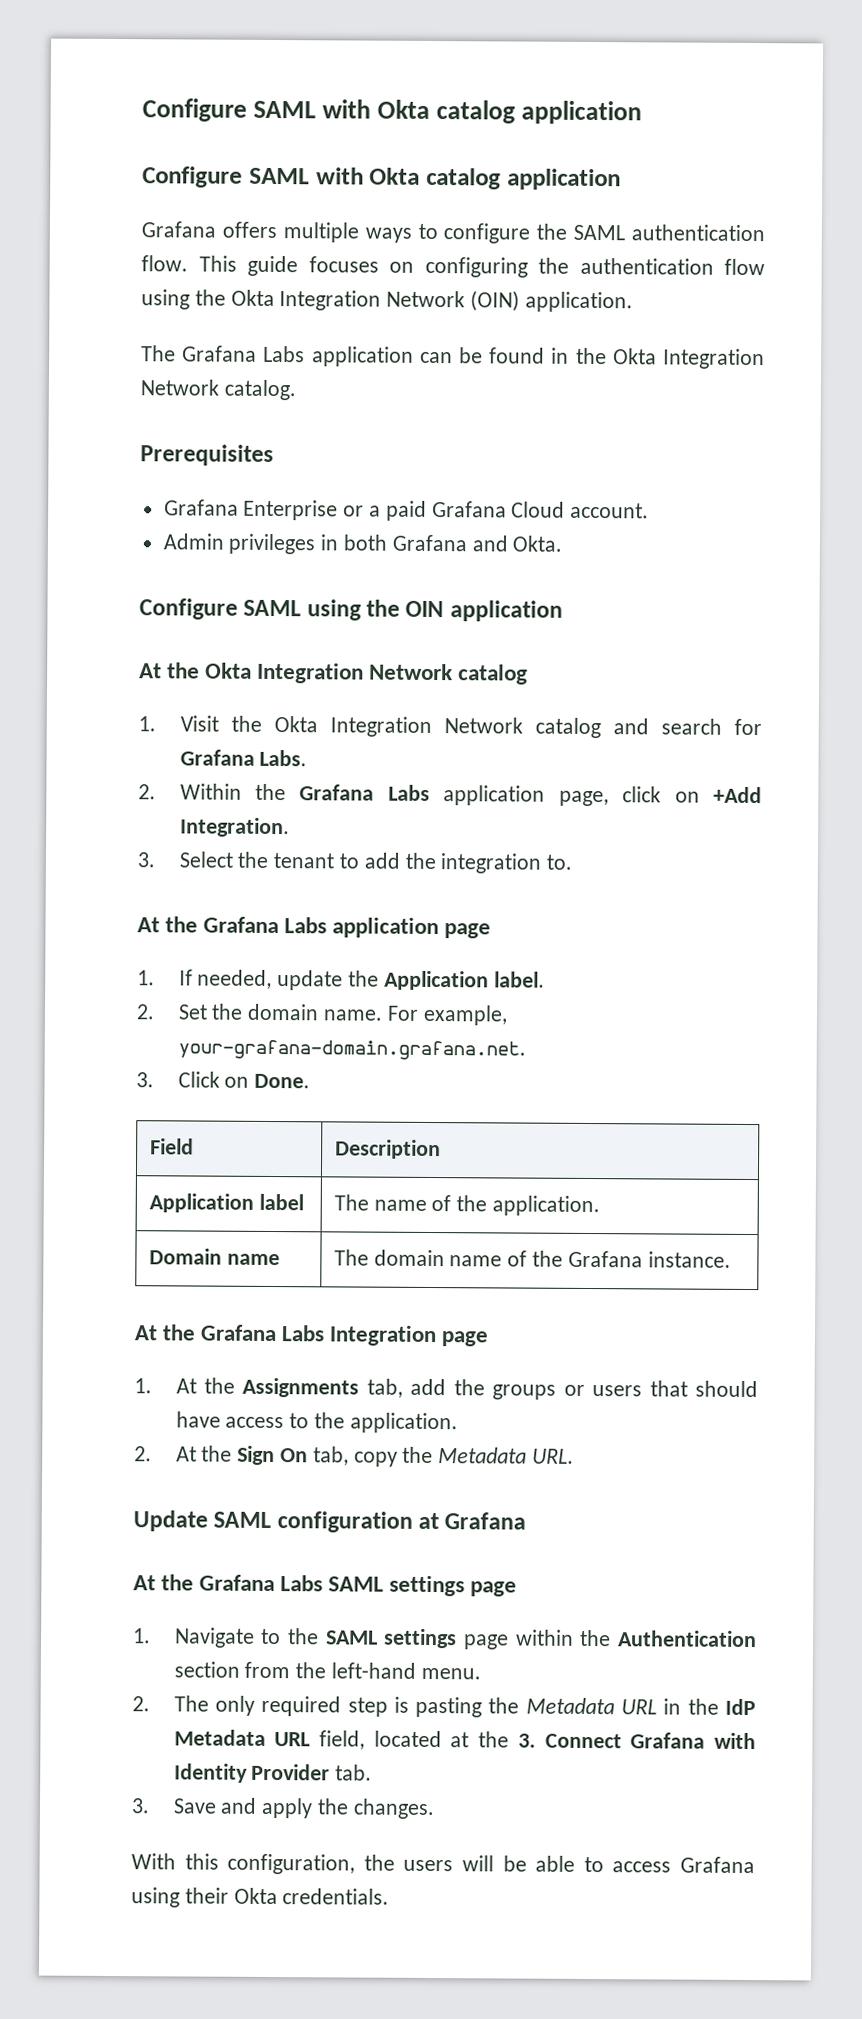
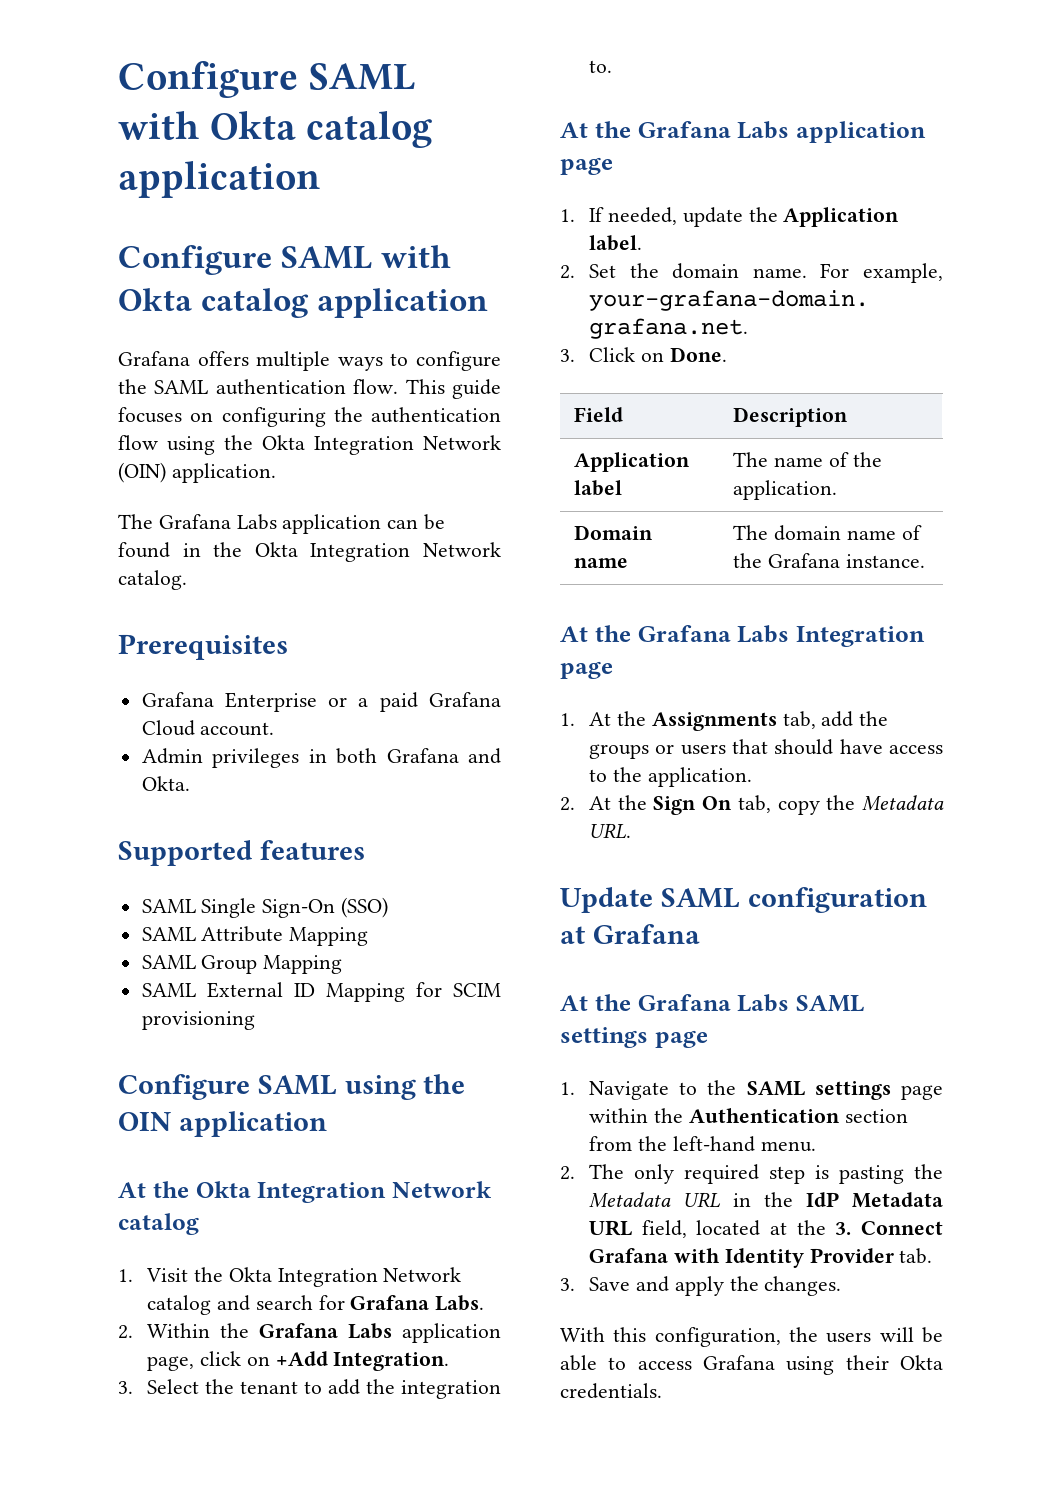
(563, 543) none -> [118,840,365,866] [141,897,389,918] [141,926,369,946] [141,955,343,974] [141,982,501,1002] [141,1011,255,1030] // Supported features // SAML Single Sign-On (SSO) // SAML Attribute Mapping // SAML Group Mapping // SAML External ID Mapping for SCIM provisioning

